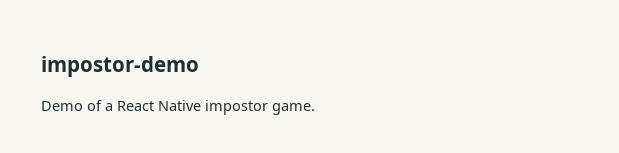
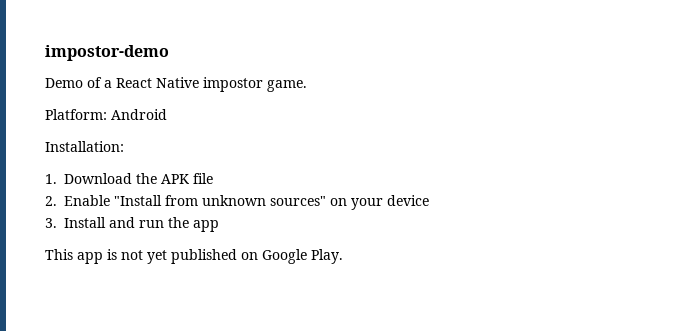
(315, 109) none -> [45,109,167,120] [45,141,124,152] [45,173,213,184] [45,195,429,210] [45,217,219,232] [45,249,343,264] // Platform: Android // Installation: // 1. Download the APK file // 2. Enable "Install from unknown sources" on your device // 3. Install and run the app // This app is not yet published on Google Play.

